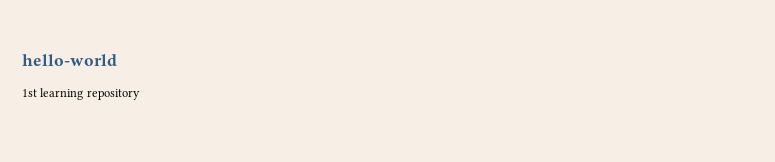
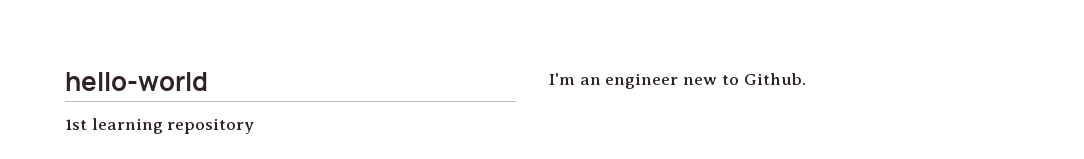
(140, 94) none -> [549,73,806,89] // I'm an engineer new to Github.

